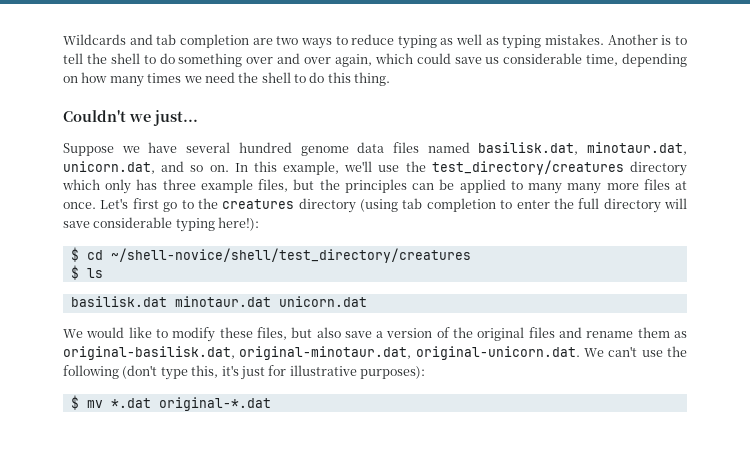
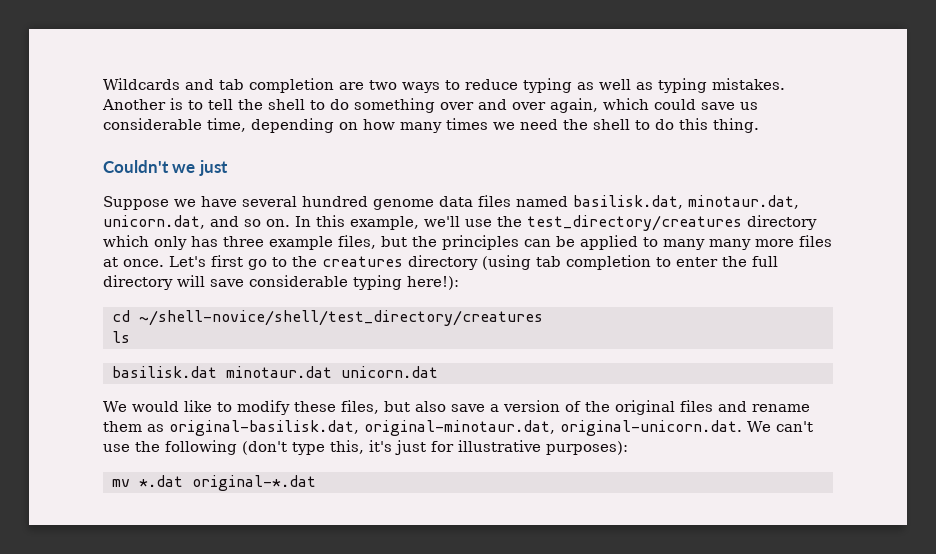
[153,110,198,126] just... -> [198,160,228,176] just
[70,247,79,262] $ -> (459, 283) none
[70,265,79,280] $ -> (543, 318) none
[70,395,79,410] $ -> (628, 448) none

